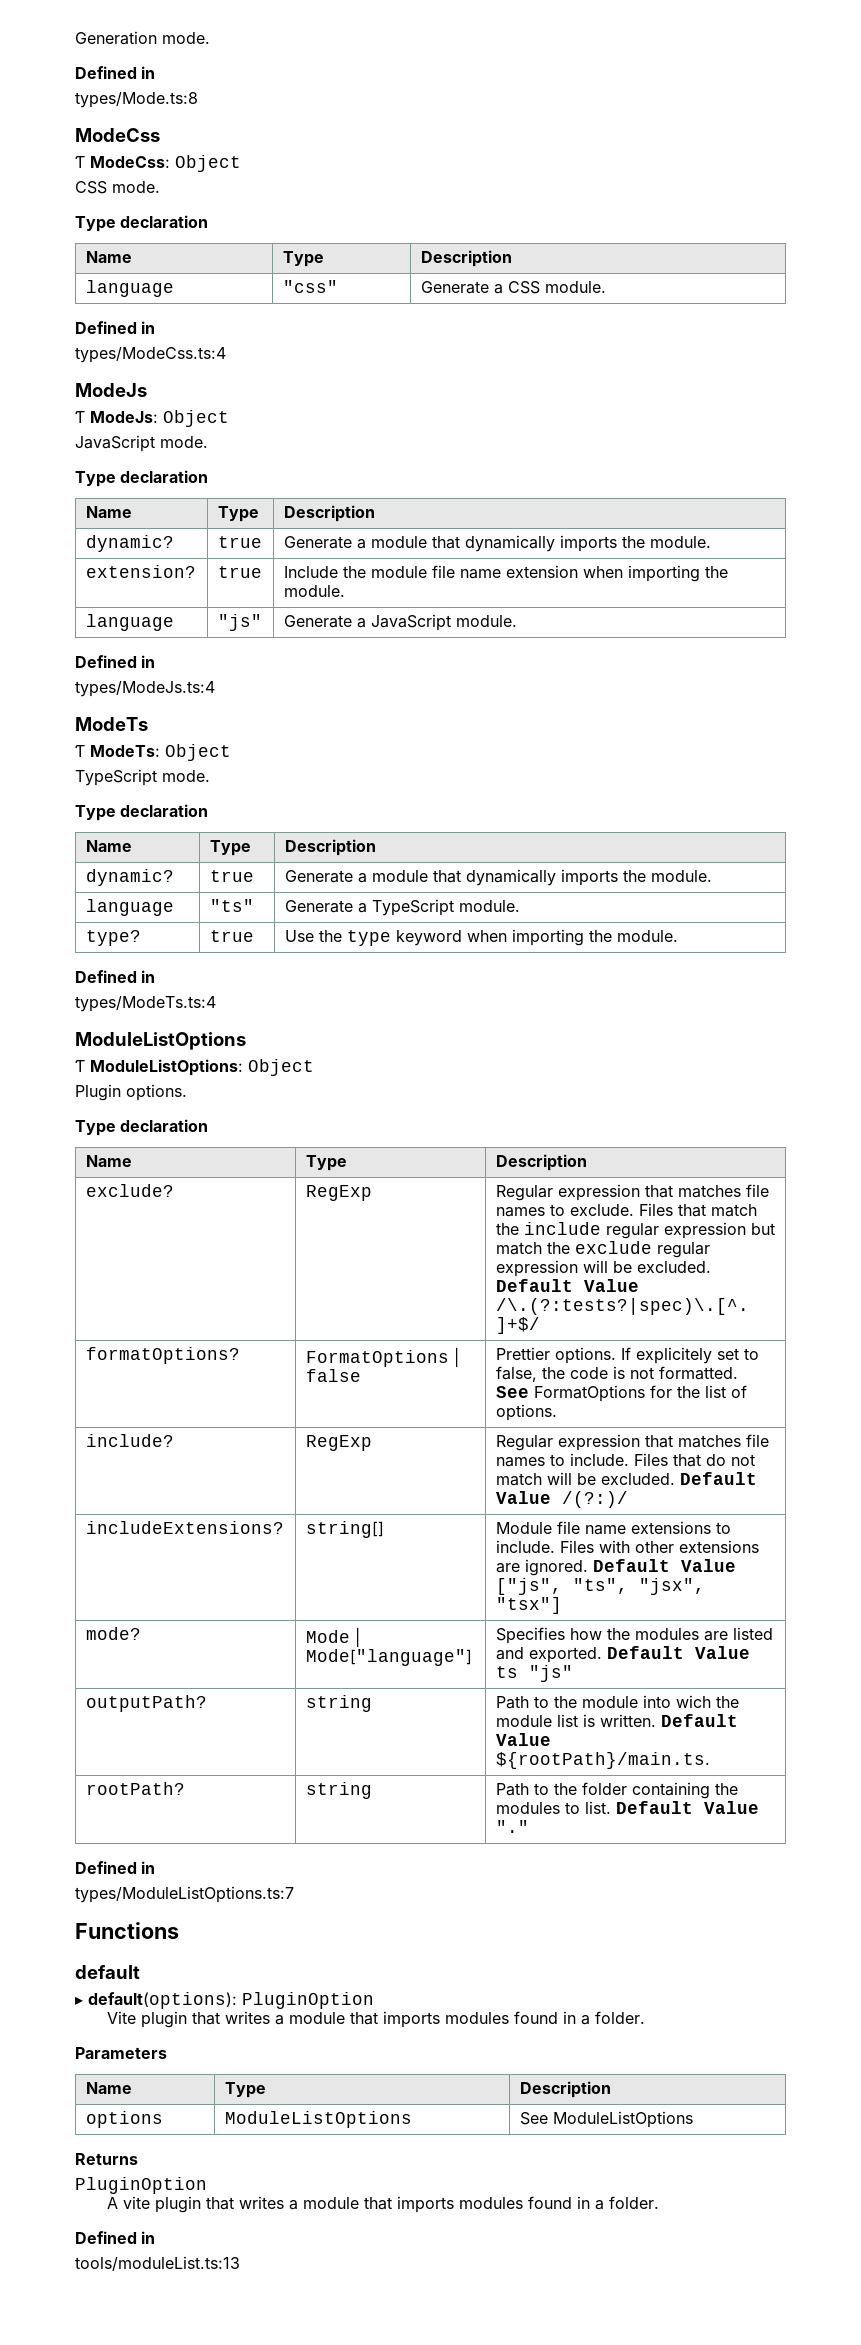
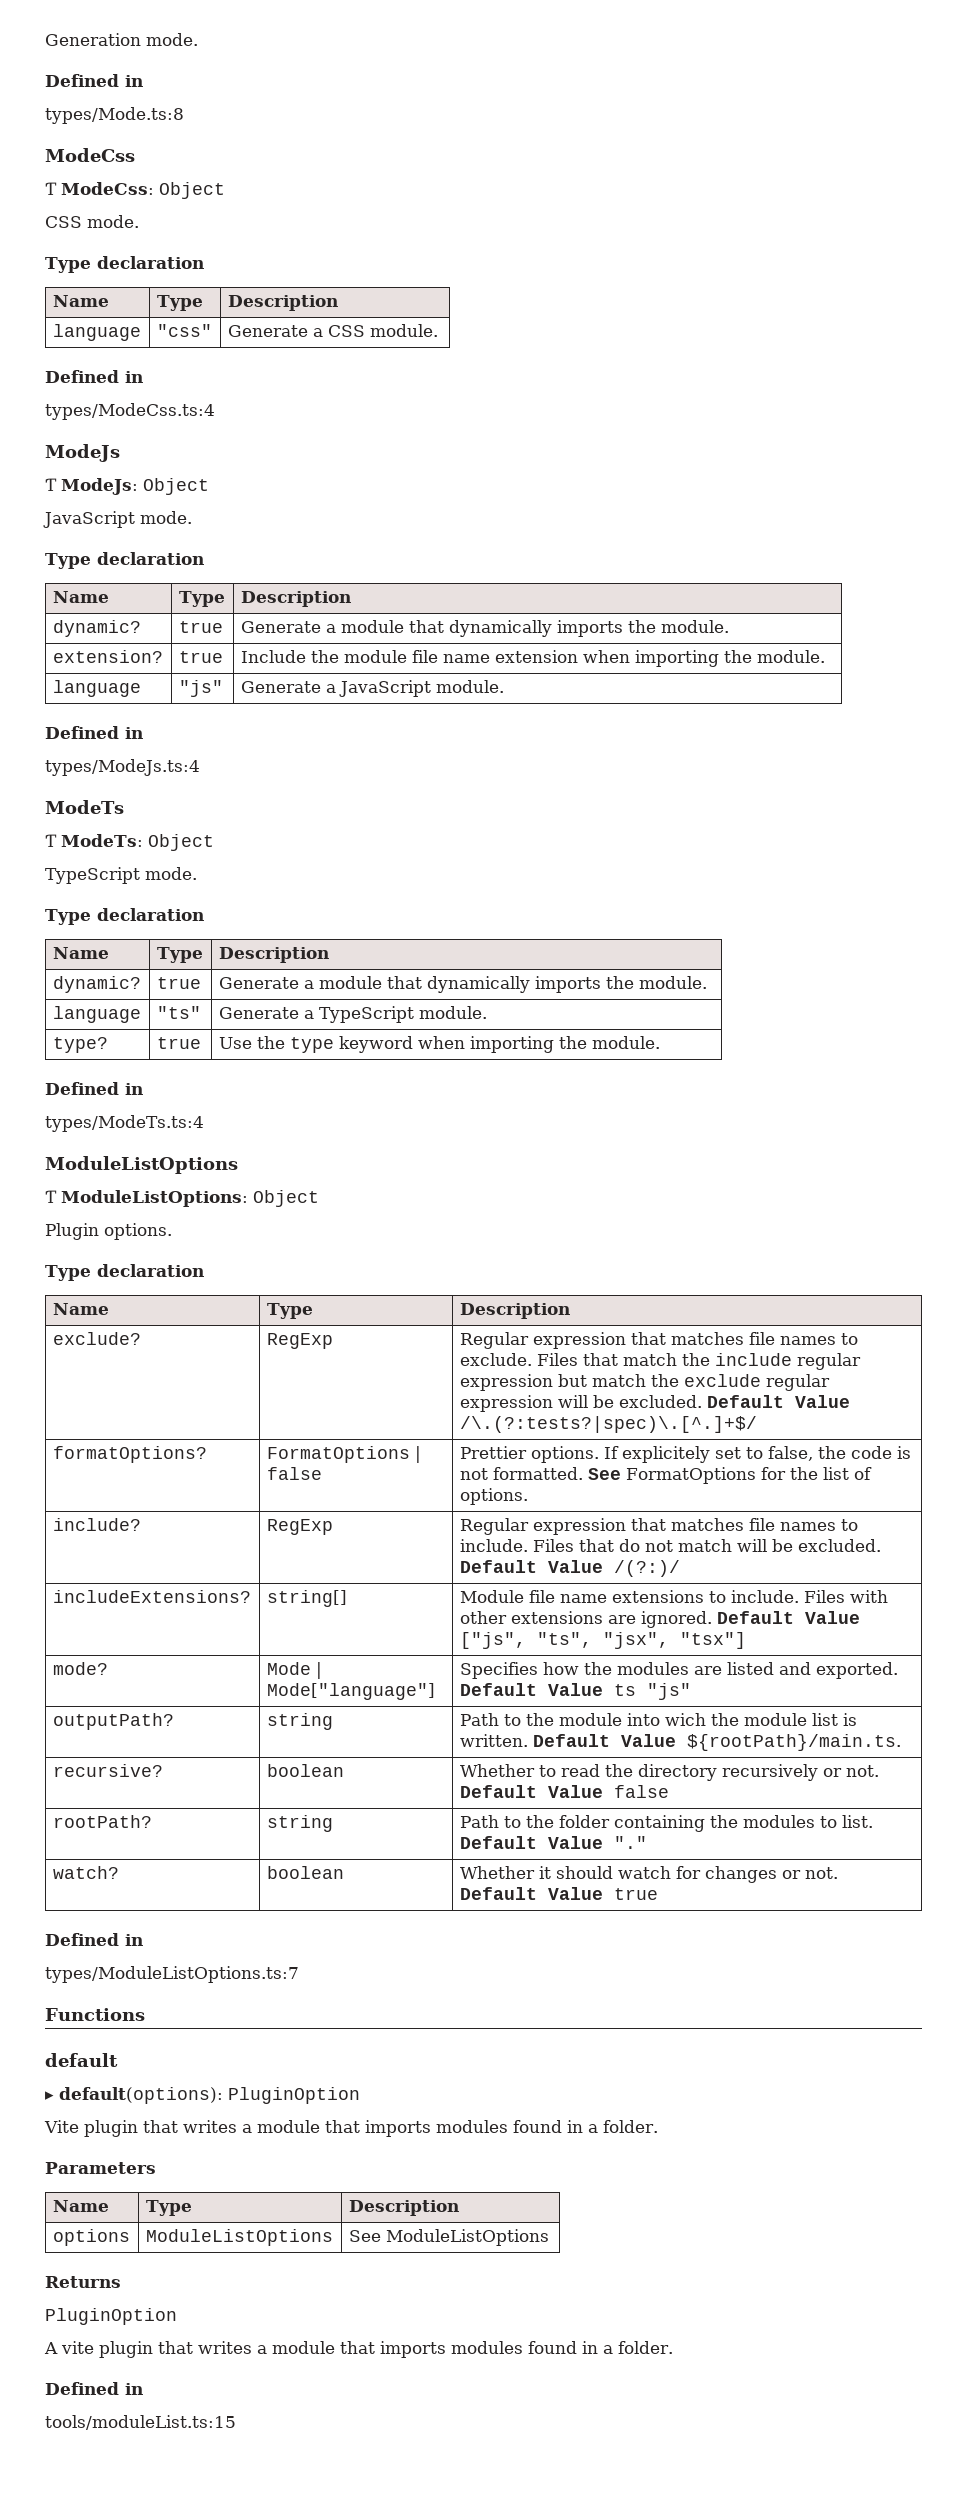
(710, 1760) none -> [52,1764,163,1777] [266,1764,344,1777] [459,1764,879,1781] [459,1785,669,1798] // recursive? | boolean | Whether to read the directory recursively or not. Default Value false
(529, 1826) none -> [52,1866,119,1879] [266,1866,344,1879] [459,1866,838,1883] [459,1887,658,1900] // watch? | boolean | Whether it should watch for changes or not. Default Value true
[75,2256,240,2271] tools/moduleList.ts:13 -> [45,2415,236,2430] tools/moduleList.ts:15

